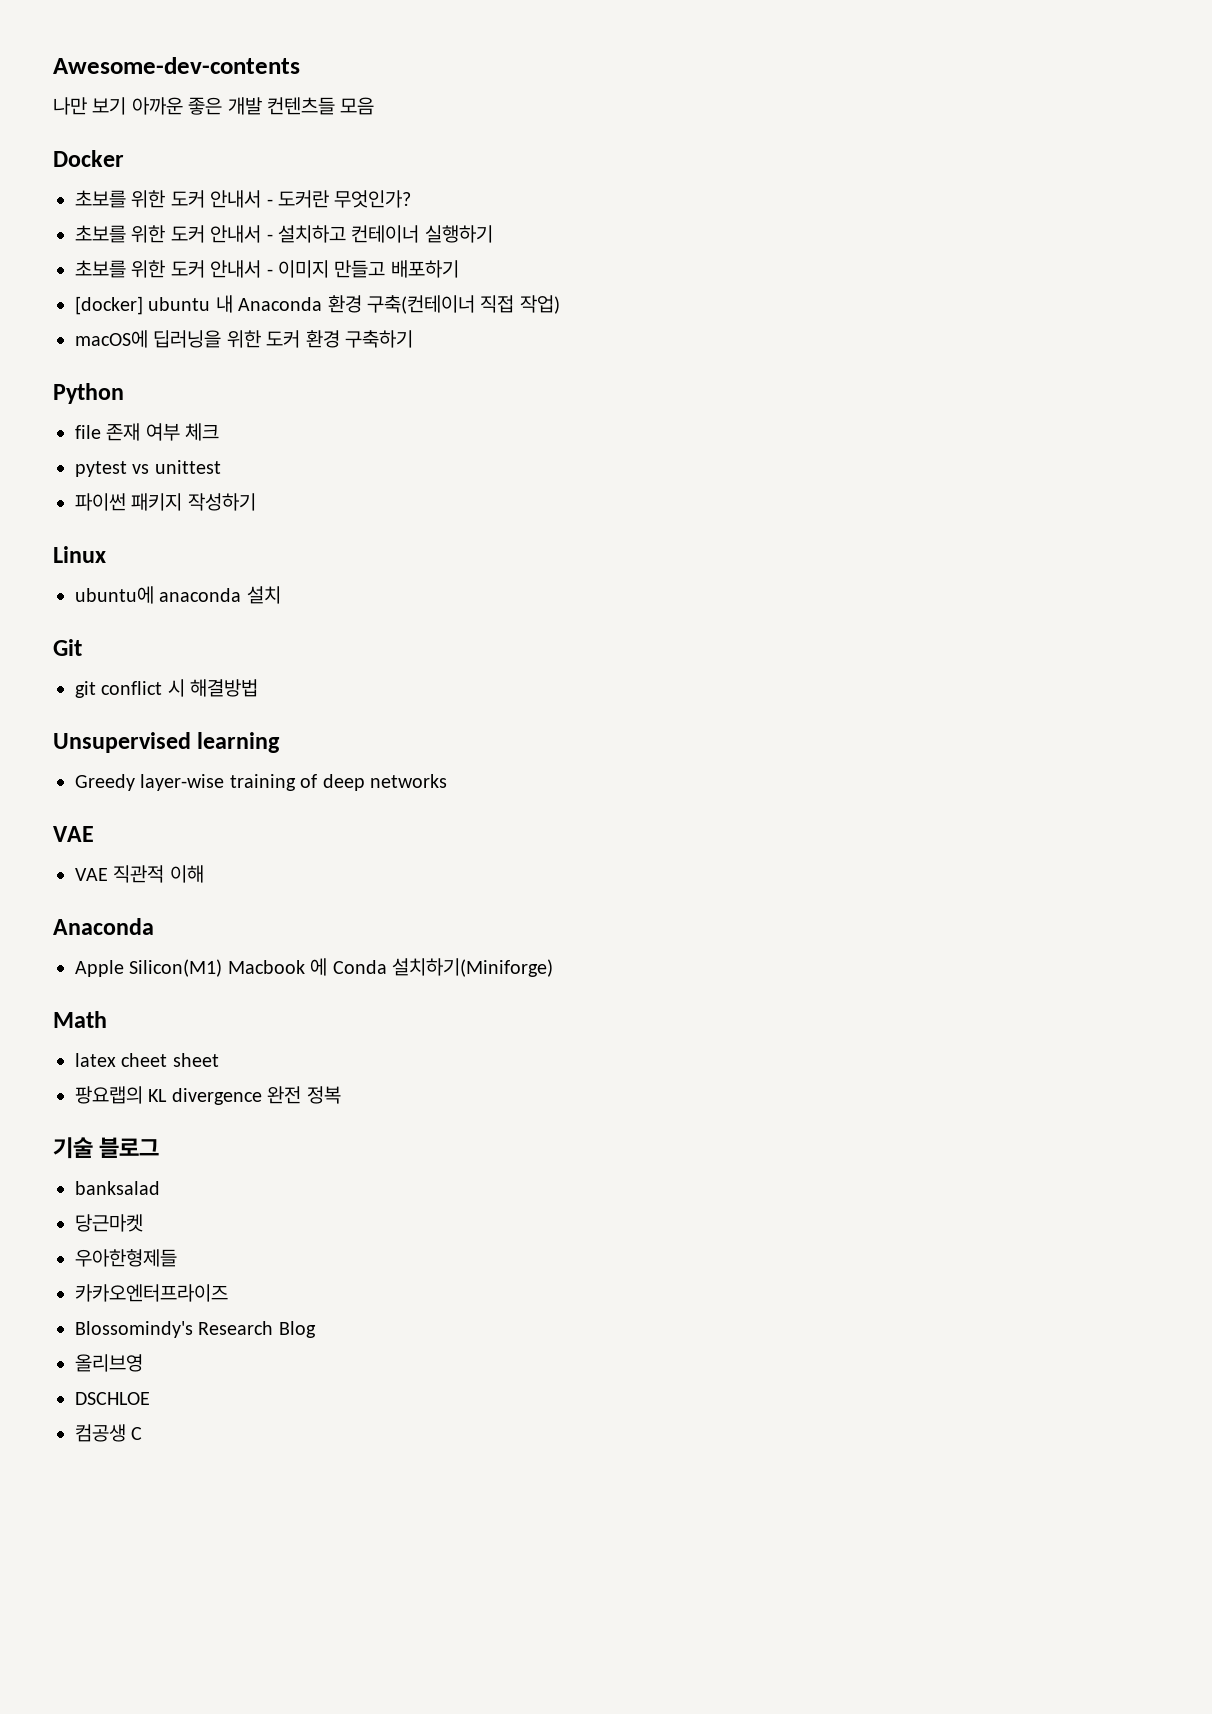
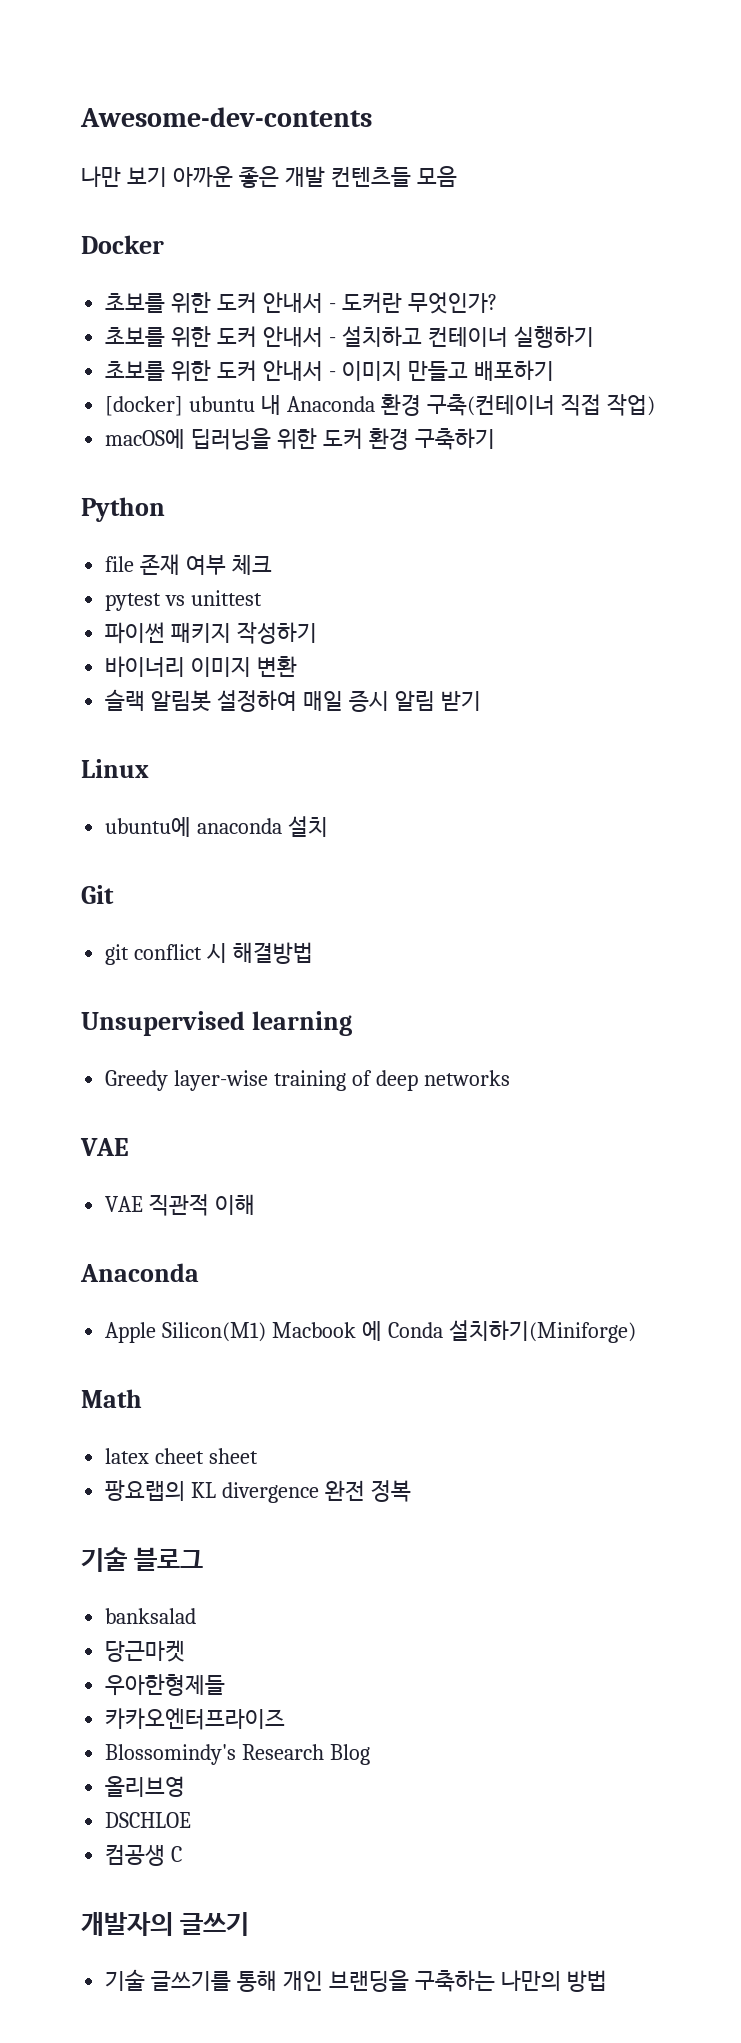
(256, 502) none -> [105,656,298,677] [105,689,481,712] // 바이너리 이미지 변환 // 슬랙 알림봇 설정하여 매일 증시 알림 받기
(143, 1433) none -> [81,1912,249,1936] [105,1969,607,1992] // 개발자의 글쓰기 // 기술 글쓰기를 통해 개인 브랜딩을 구축하는 나만의 방법

